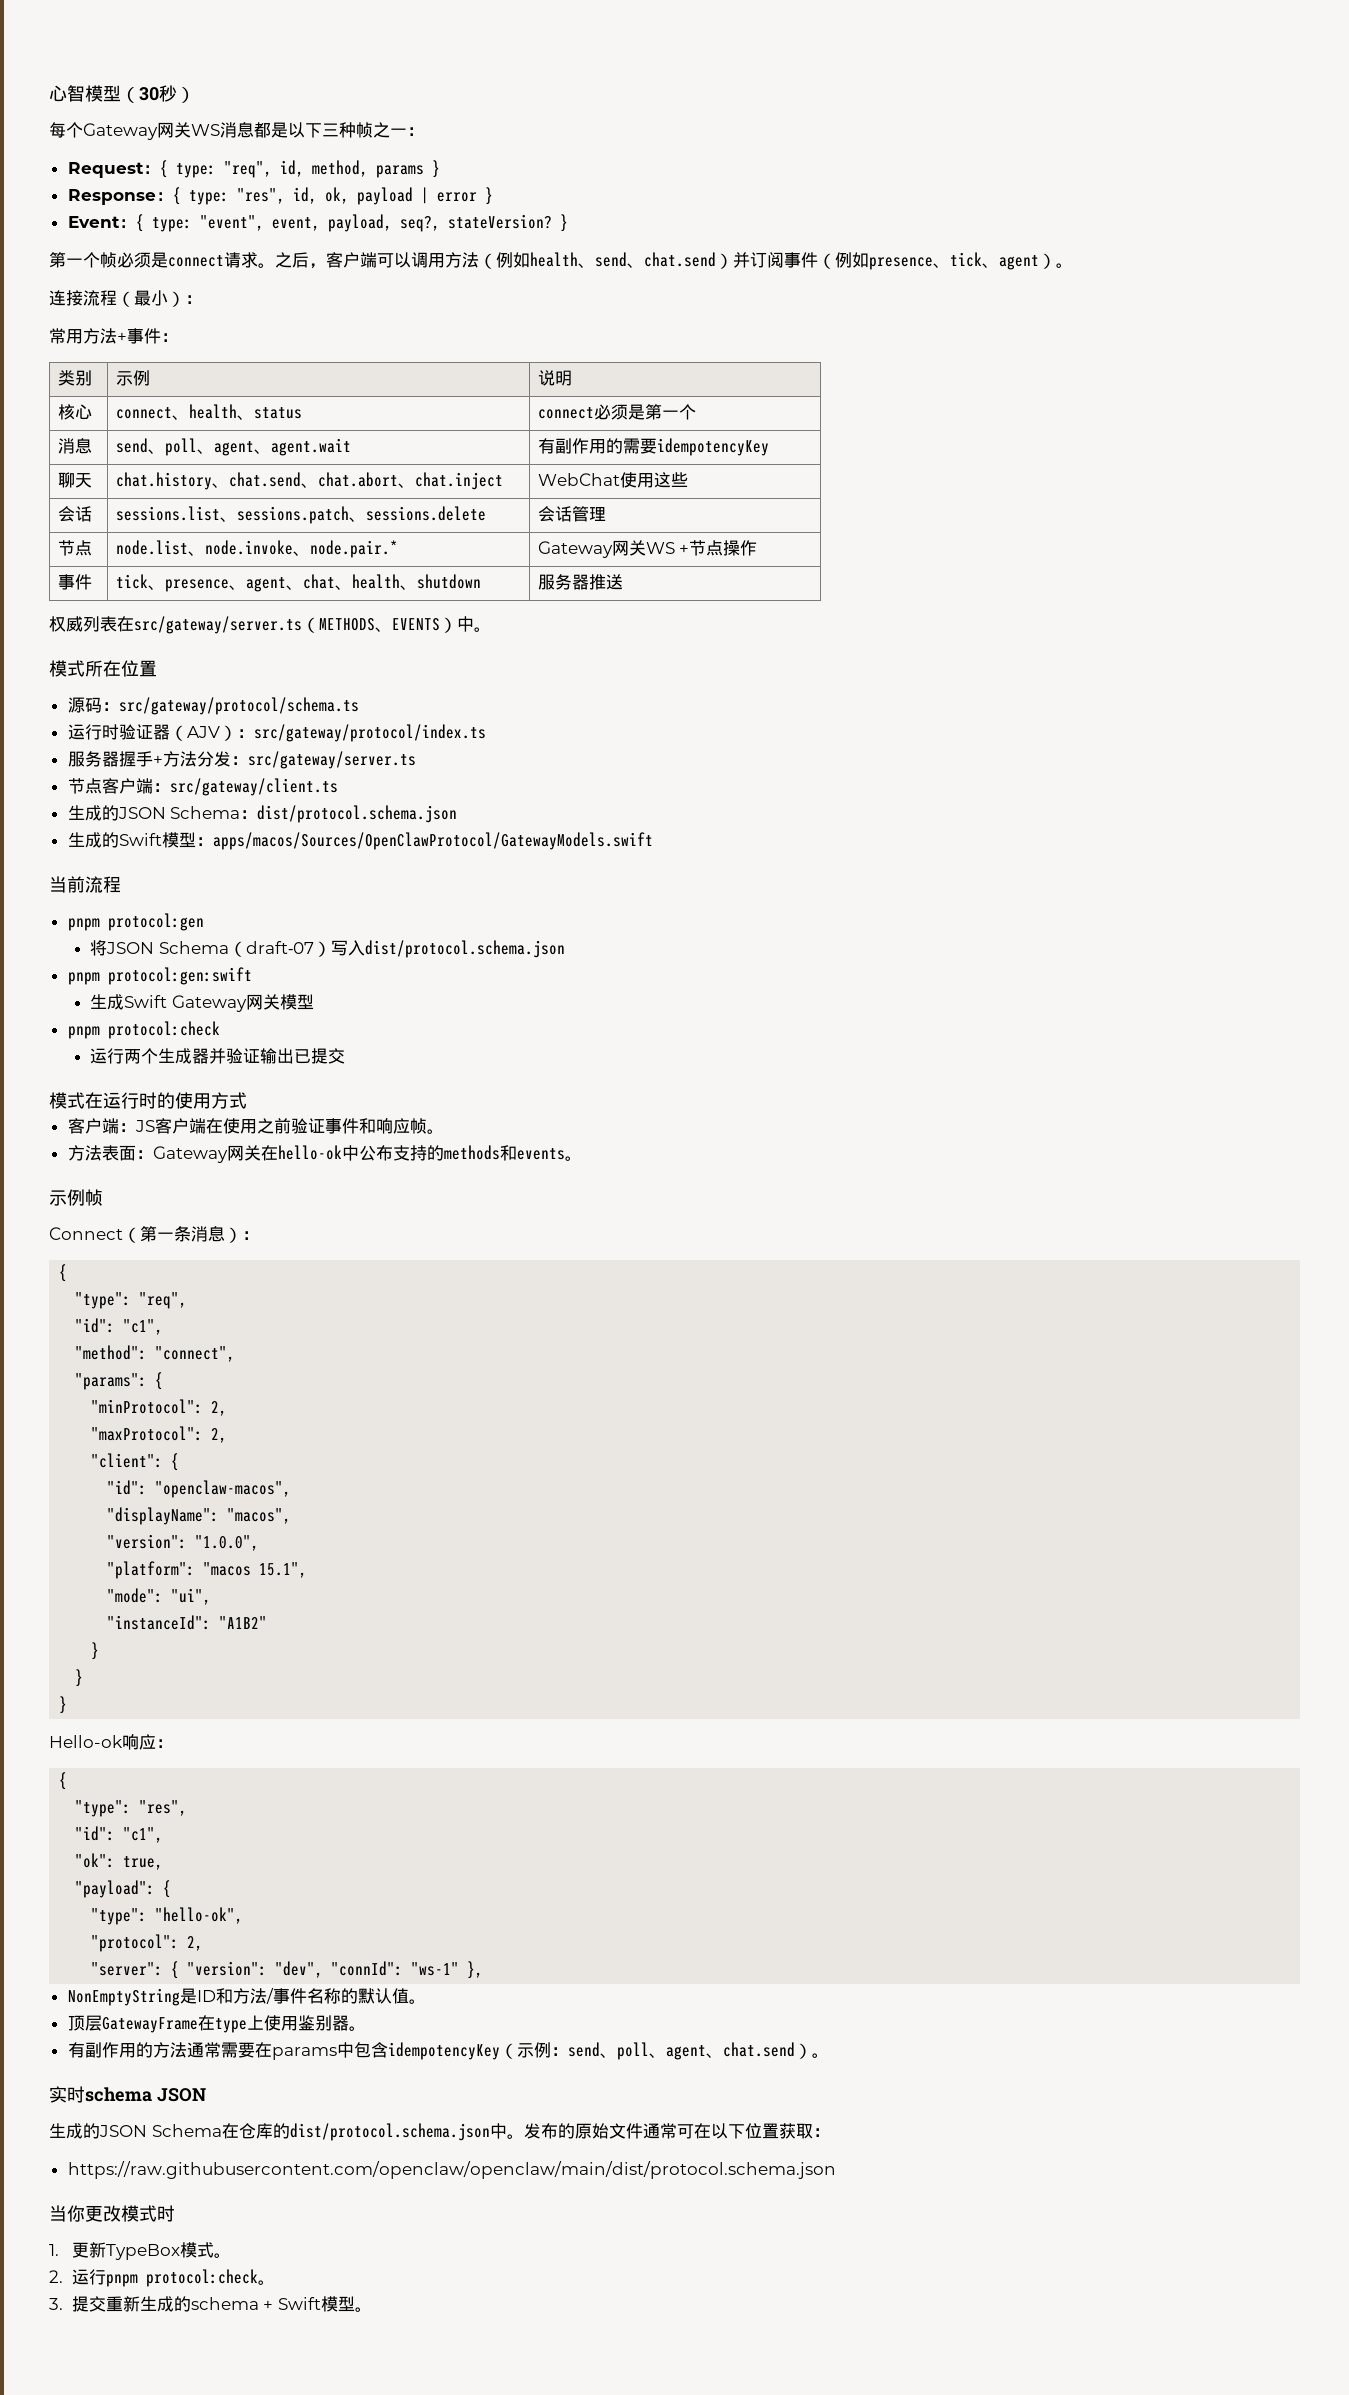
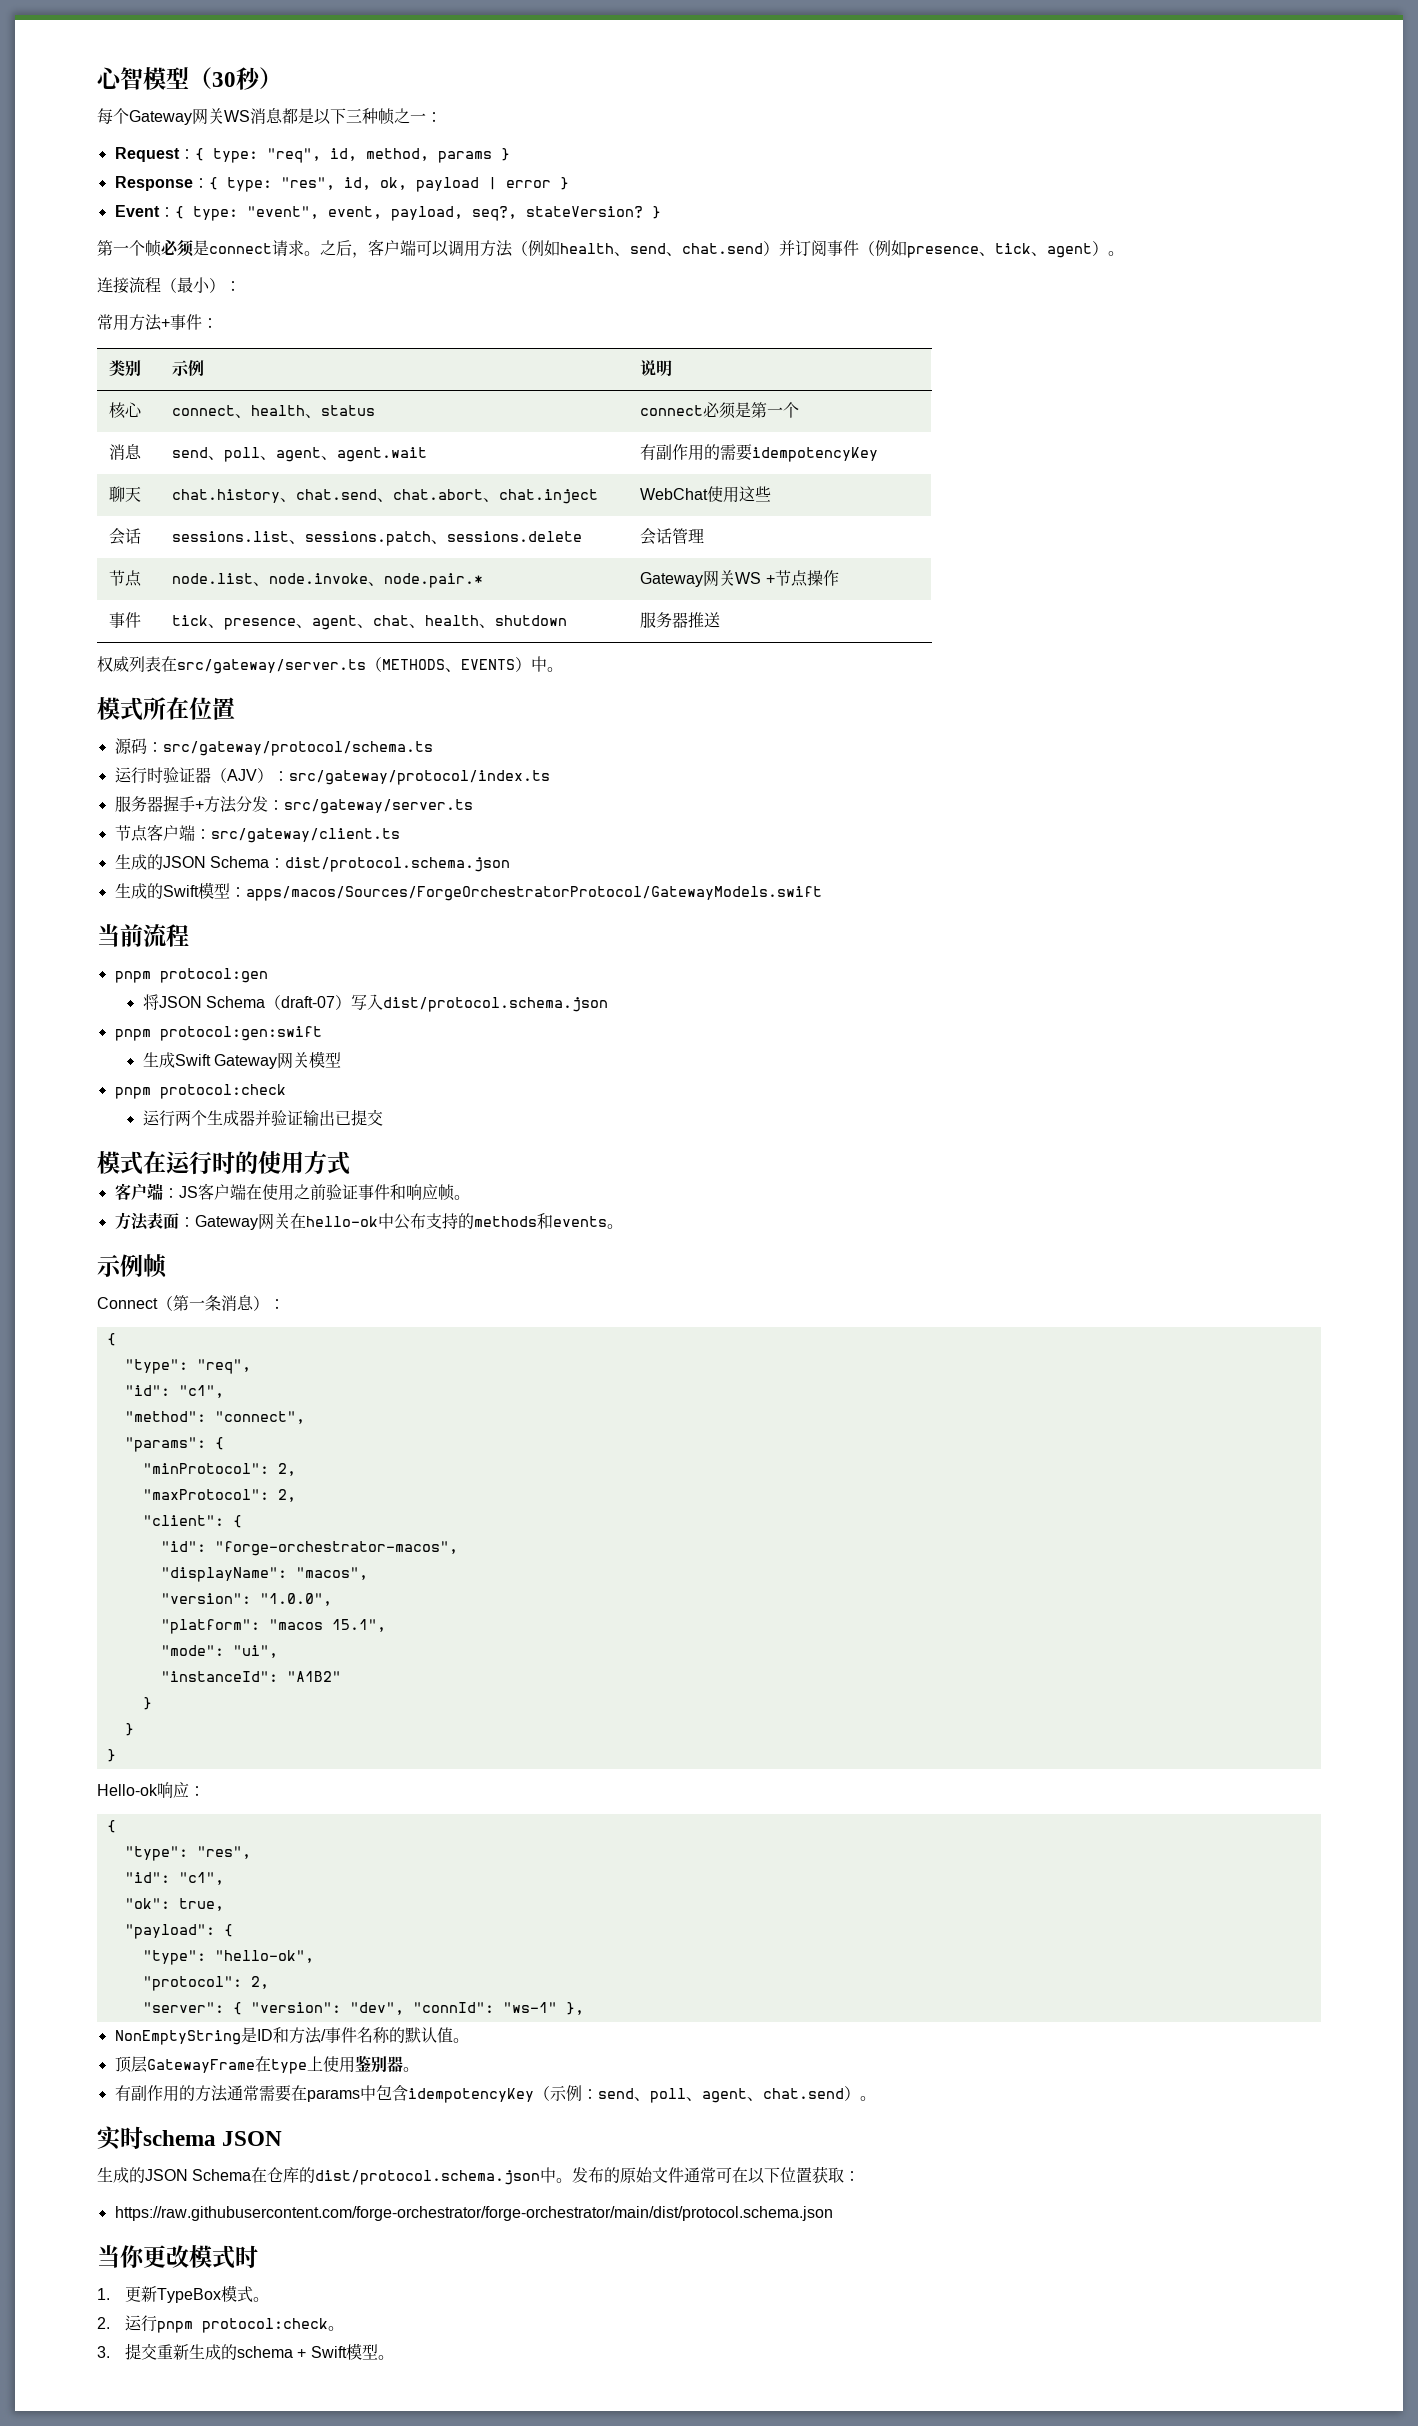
[212,832,653,850] apps/macos/Sources/OpenClawProtocol/GatewayModels.swift -> [245,886,822,901] apps/macos/Sources/ForgeOrchestratorProtocol/GatewayModels.swift
[155,1480,292,1498] "openclaw-macos", -> [214,1541,458,1556] "forge-orchestrator-macos",
[67,2161,836,2179] https://raw.githubusercontent.com/openclaw/openclaw/main/dist/protocol.schema.json -> [114,2206,833,2221] https://raw.githubusercontent.com/forge-orchestrator/forge-orchestrator/main/dist/protocol.schema.json

